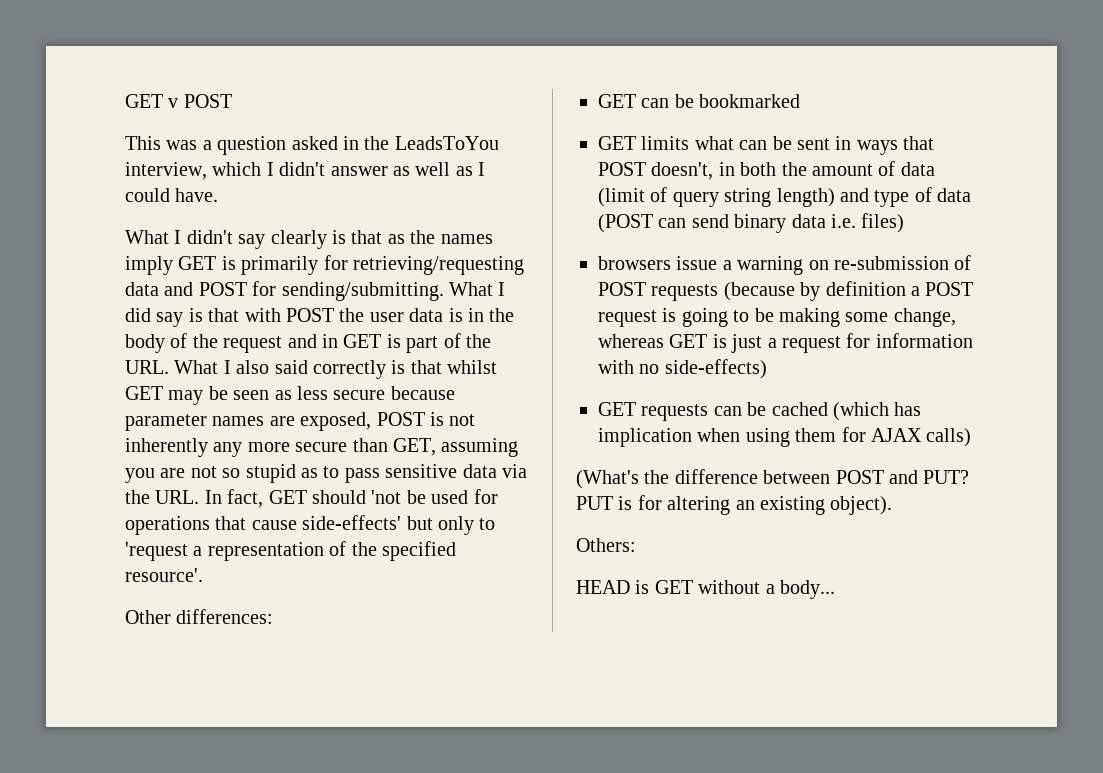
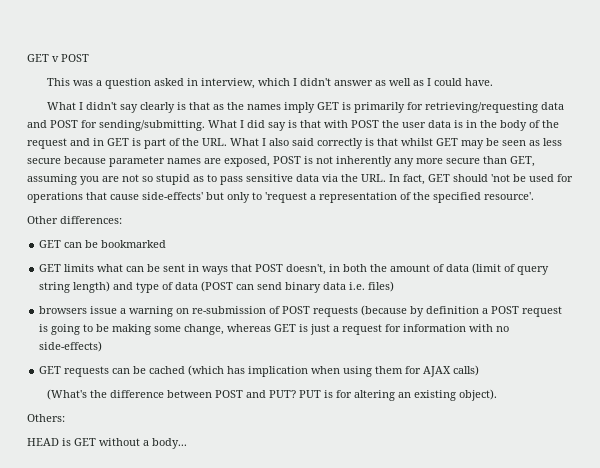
[364,136,499,150] the LeadsToYou -> (198, 82) none

